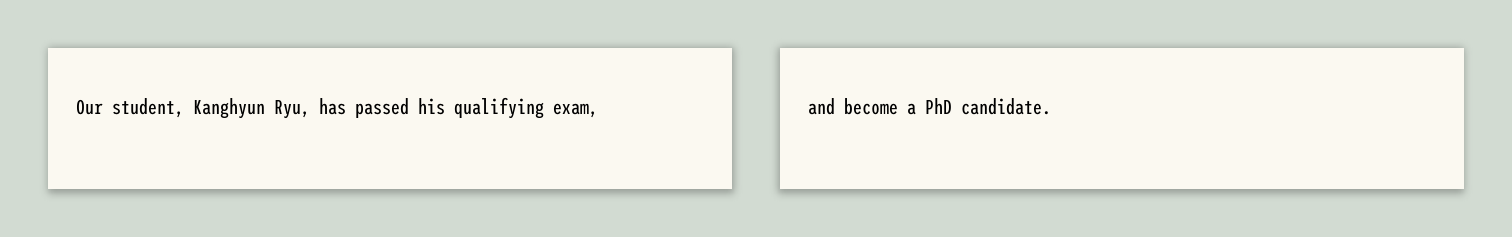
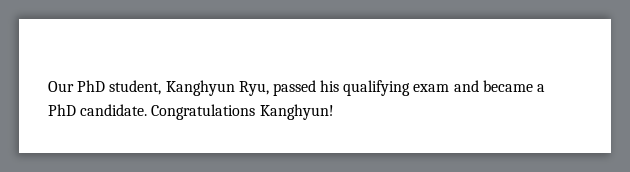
(103, 107) none -> [77,80,106,92] PhD
[319,98,346,115] has -> (269, 88) none
[553,98,898,118] exam, and become -> [413,80,533,92] exam and became
(1051, 106) none -> [151,104,334,120] Congratulations Kanghyun!

